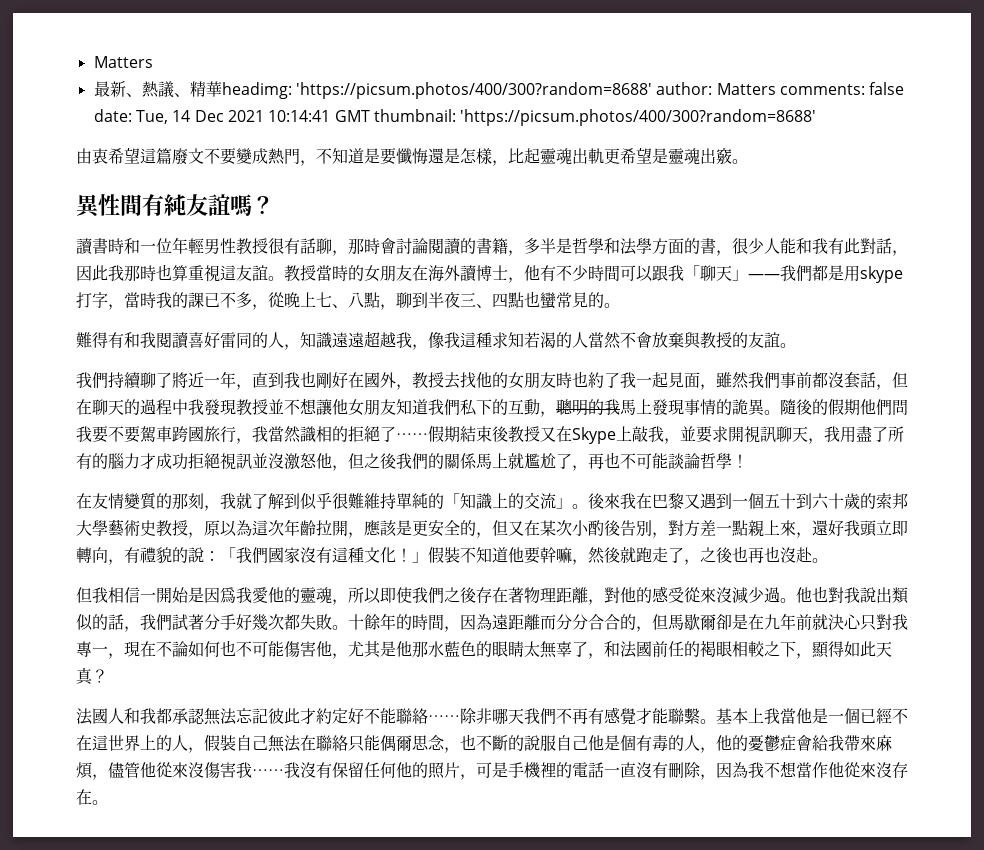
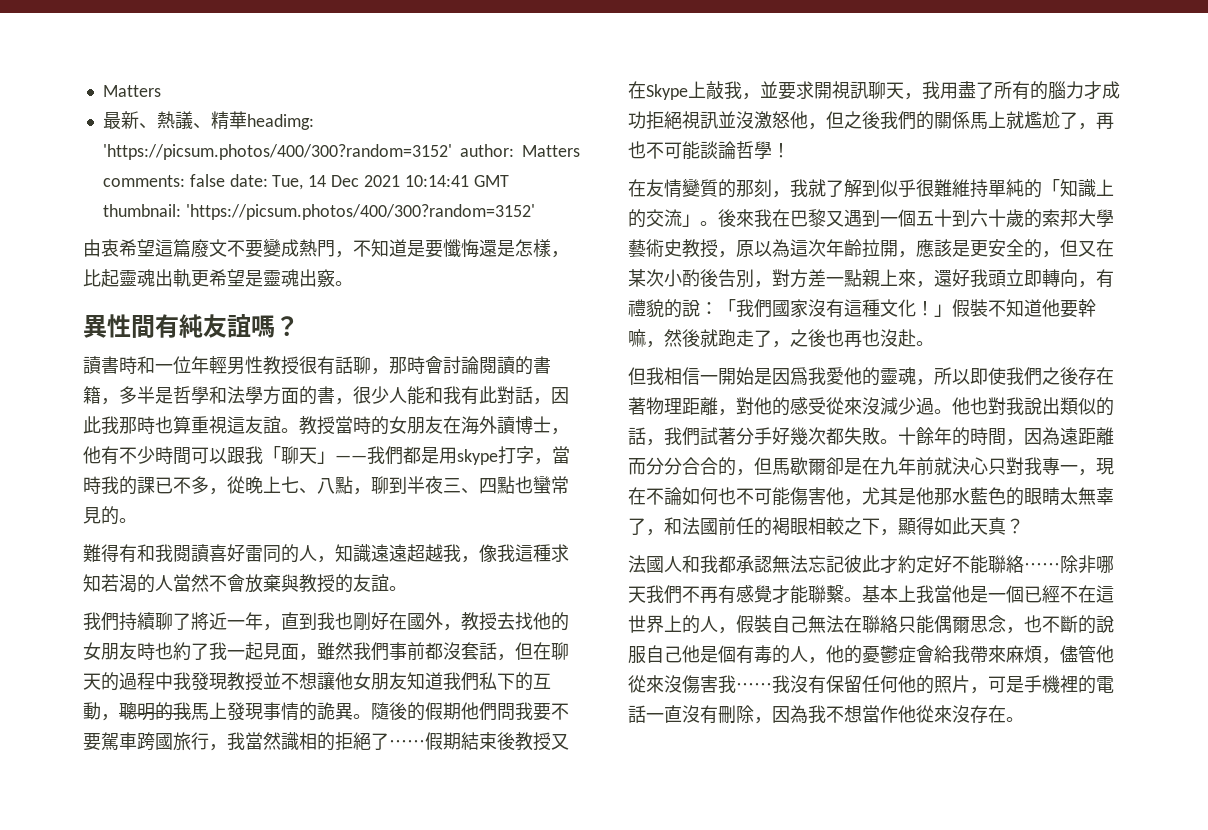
[295,82,652,99] 'https://picsum.photos/400/300?random=8688' -> [102,144,452,160] 'https://picsum.photos/400/300?random=3152'
[460,109,817,126] 'https://picsum.photos/400/300?random=8688' -> [185,204,535,220] 'https://picsum.photos/400/300?random=3152'

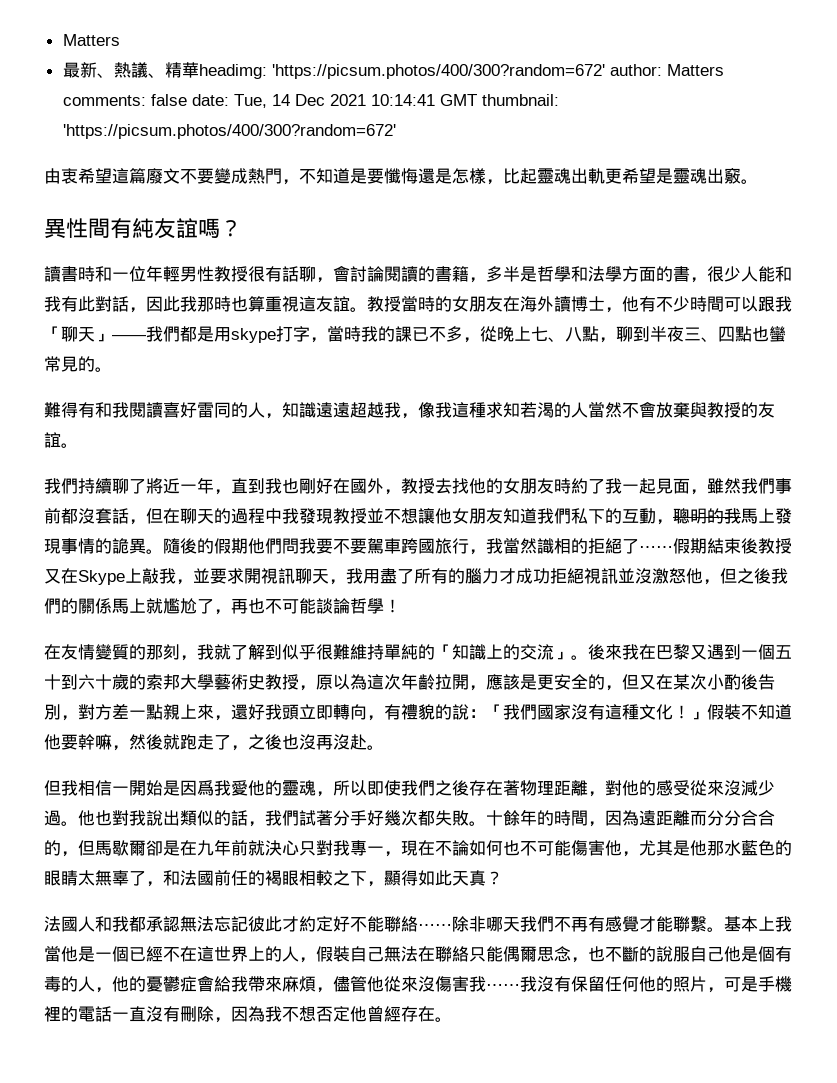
[102,144,452,160] 'https://picsum.photos/400/300?random=3152' -> [271,64,605,79] 'https://picsum.photos/400/300?random=672'
[185,204,535,220] 'https://picsum.photos/400/300?random=3152' -> [62,124,396,139] 'https://picsum.photos/400/300?random=672'
[389,356,425,374] 那時 -> (333, 280) none
[155,642,173,660] 也 -> (571, 486) none
[844,329,880,348] 再也 -> [299,734,333,750] 沒再
[862,705,970,723] 當作他從來沒 -> [316,1006,401,1022] 否定他曾經

